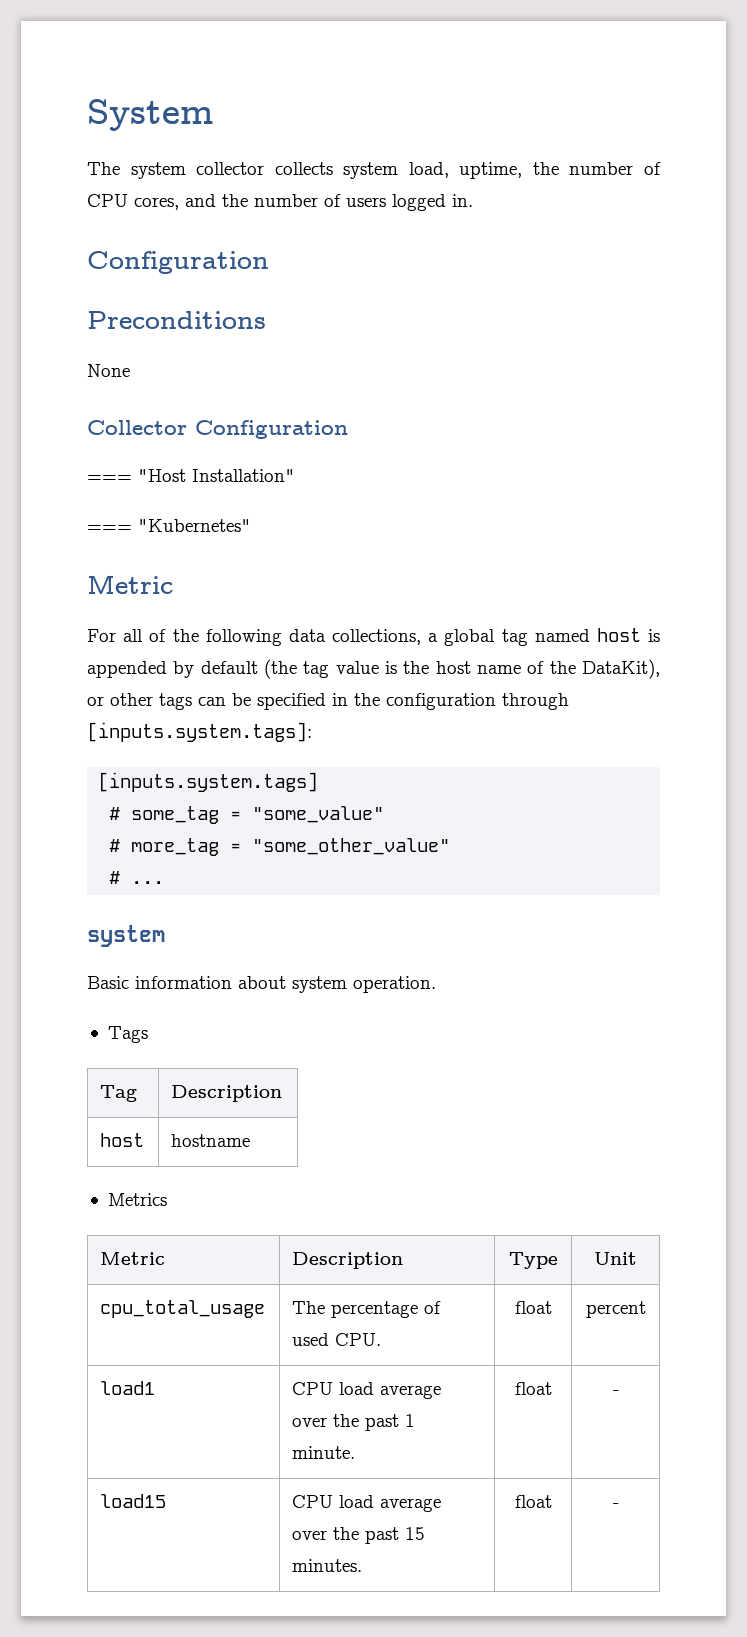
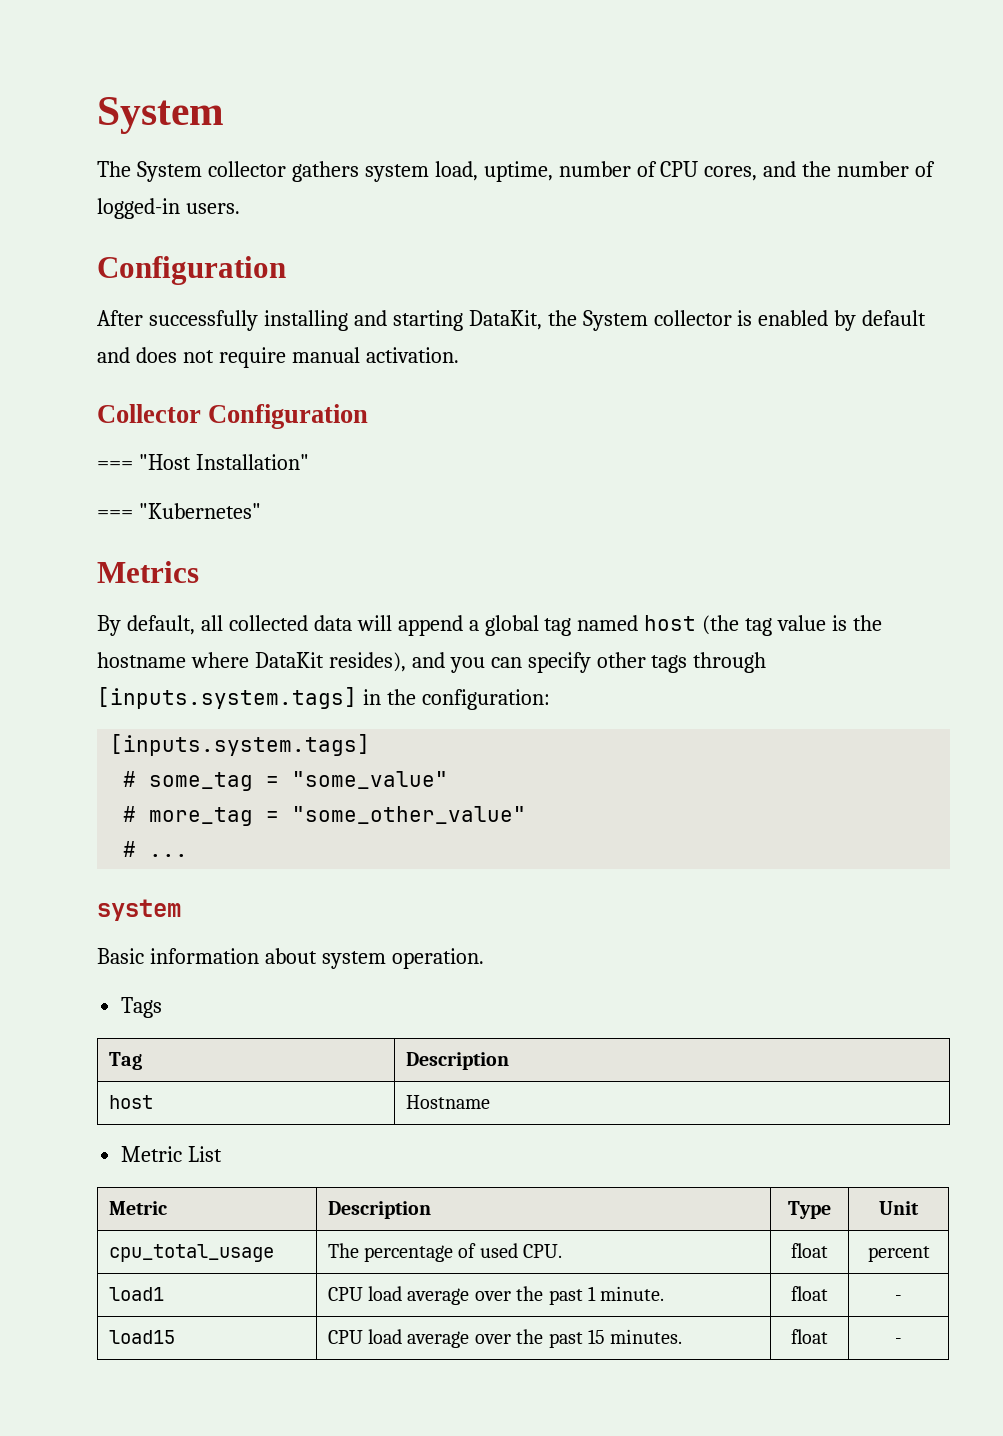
[130,162,333,179] system collector collects -> [136,161,359,182] System collector gathers
[532,162,559,175] the -> (553, 171) none
[346,194,473,211] [87,251,269,274] [87,311,266,329] [87,364,130,377] users logged in. // Configuration // Preconditions // None -> [97,198,240,219] [97,256,286,285] [97,310,927,331] [97,347,459,368] logged-in users. // Configuration // After successfully installing and starting DataKit, the System collector is enabled by default and does not require manual activation.
[87,575,173,594] [87,629,421,646] Metric // For all of the following data collections, -> [97,561,199,583] [97,615,463,636] Metrics // By default, all collected data will append
[648,629,661,642] [87,661,258,678] is appended by default -> (697, 623) none
[435,659,660,679] [87,693,569,710] [87,722,312,742] host name of the DataKit), or other tags can be specified in the configuration through [inputs.system.tags]: -> [97,652,767,673] [97,687,550,710] hostname where DataKit resides), and you can specify other tags through [inputs.system.tags] in the configuration:
[171,1134,251,1147] [107,1193,167,1206] hostname // Metrics -> [405,1095,490,1109] [121,1146,223,1162] Hostname // Metric List

